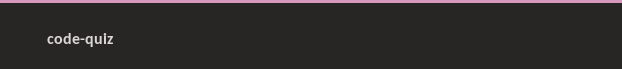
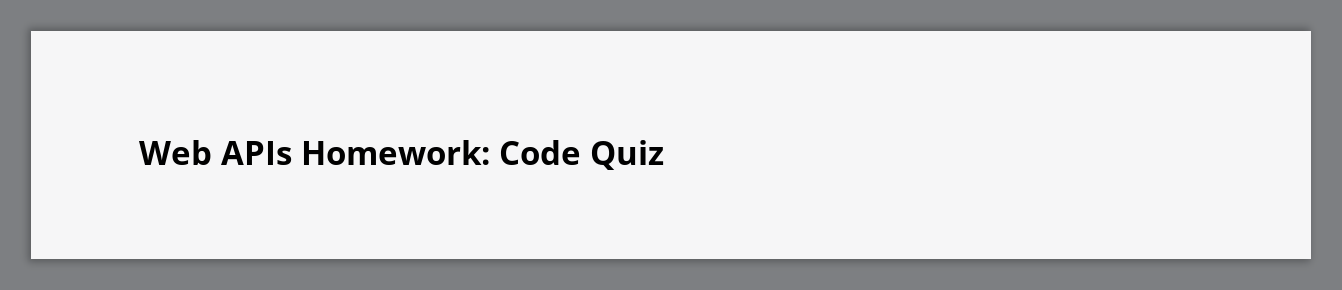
[47,33,113,47] code-quiz -> [139,140,664,170] Web APIs Homework: Code Quiz

